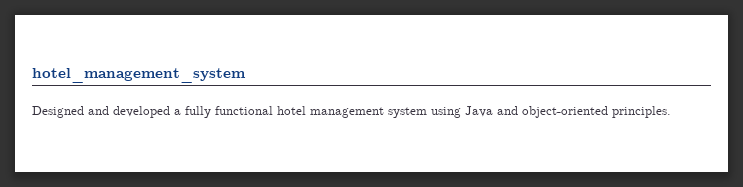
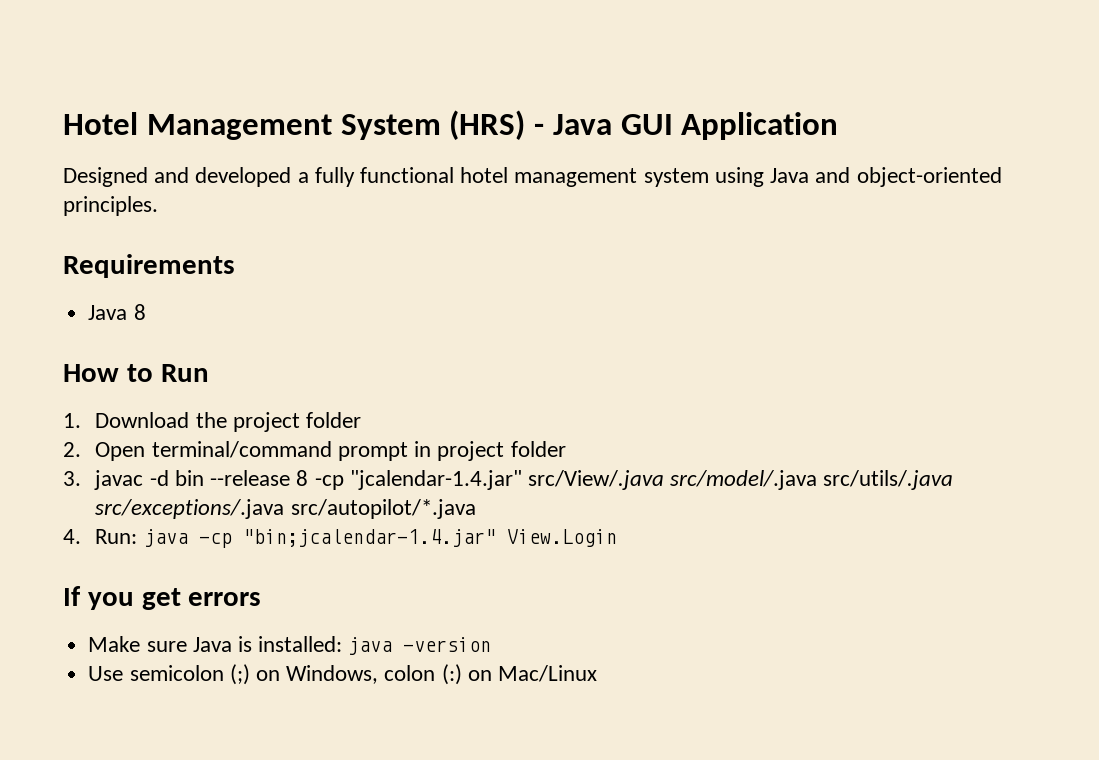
[32,68,246,83] hotel_management_system -> [63,110,839,140] Hotel Management System (HRS) - Java GUI Application
(671, 112) none -> [63,254,235,278] [88,304,146,320] [63,364,209,382] [63,412,362,432] [63,441,566,461] [63,470,954,490] [95,499,476,519] [63,529,617,548] [63,586,262,610] [88,636,492,655] [88,664,597,685] // Requirements // Java 8 // How to Run // 1. Download the project folder // 2. Open terminal/command prompt in project folder // 3. javac -d bin --release 8 -cp "jcalendar-1.4.jar" src/View/.java src/model/.java src/utils/.java src/exceptions/.java src/autopilot/*.java // 4. Run: java -cp "bin;jcalendar-1.4.jar" View.Login // If you get errors // Make sure Java is installed: java -version // Use semicolon (;) on Windows, colon (:) on Mac/Linux

